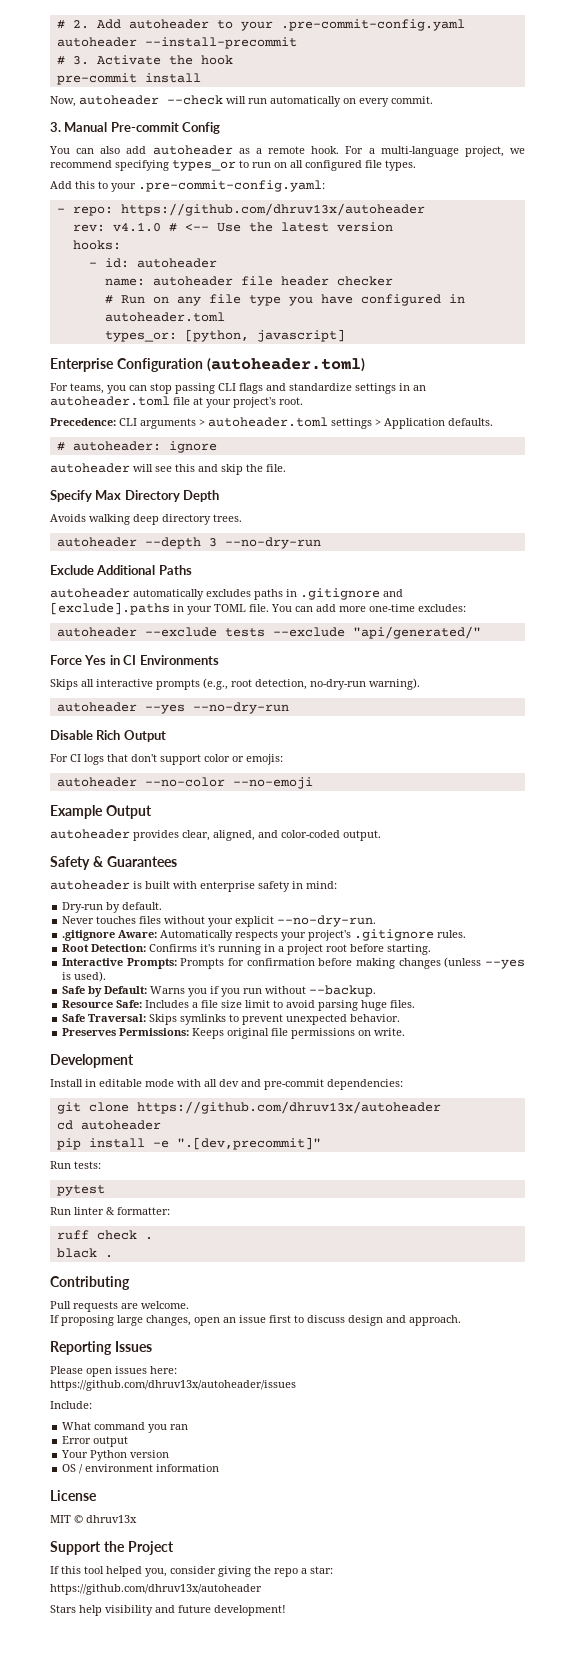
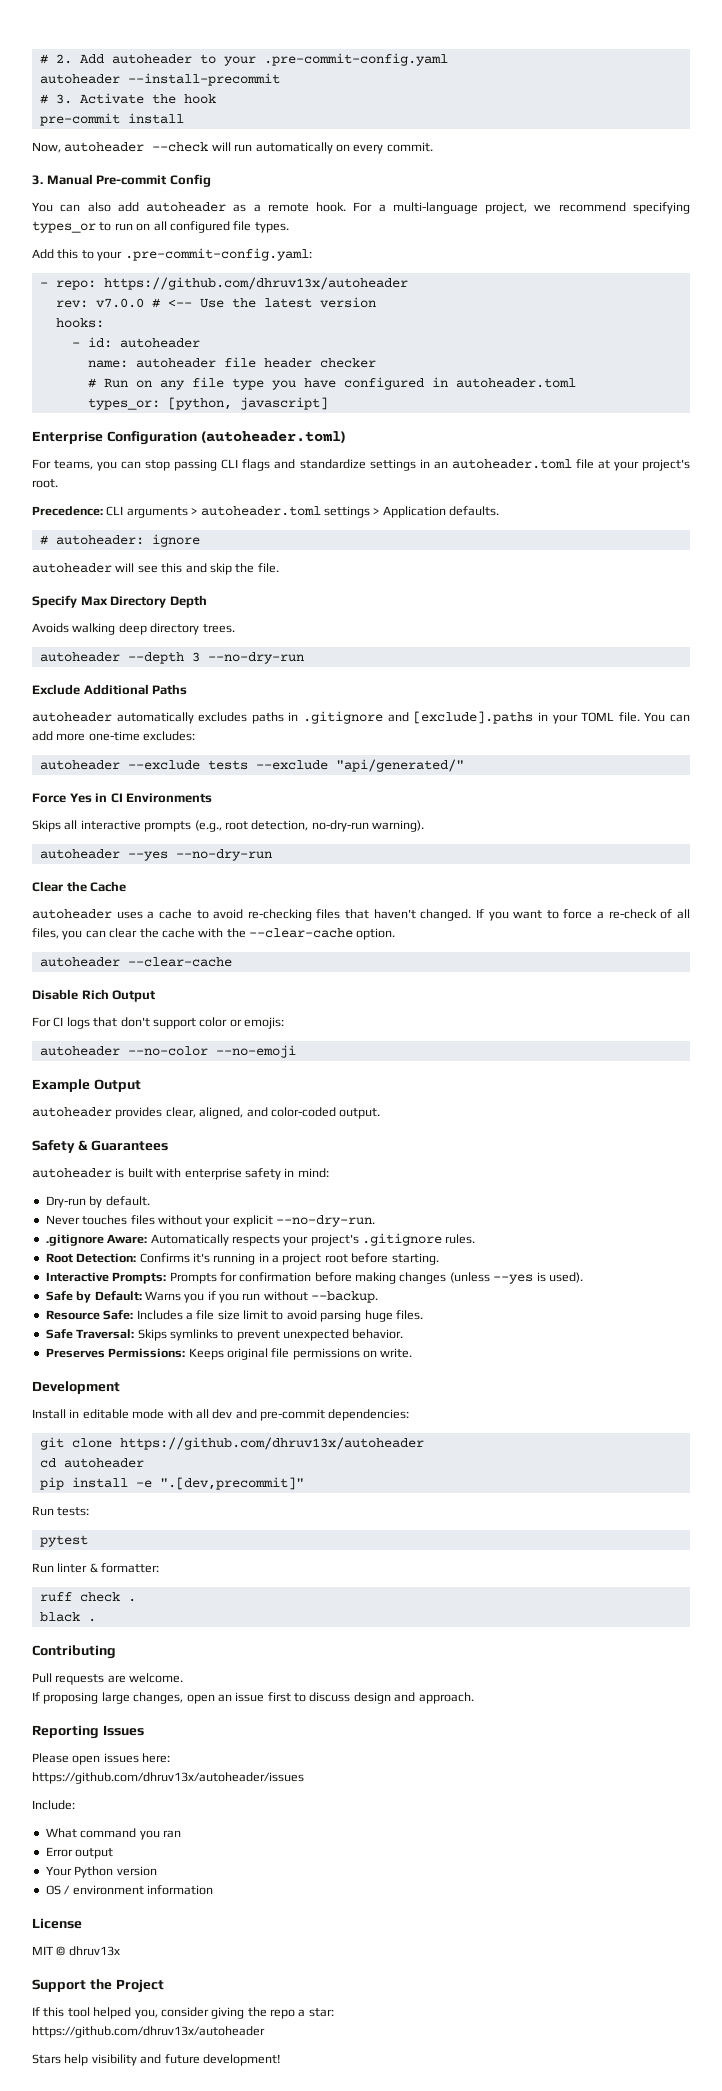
[112,222,161,232] v4.1.0 -> [95,298,144,308] v7.0.0
(289, 708) none -> [32,881,127,892] [32,909,691,921] [32,928,396,940] [39,957,232,967] // Clear the Cache // autoheader uses a cache to avoid re-checking files that haven't changed. If you want to force a re-check of all files, you can clear the cache with the --clear-cache option. // autoheader --clear-cache

